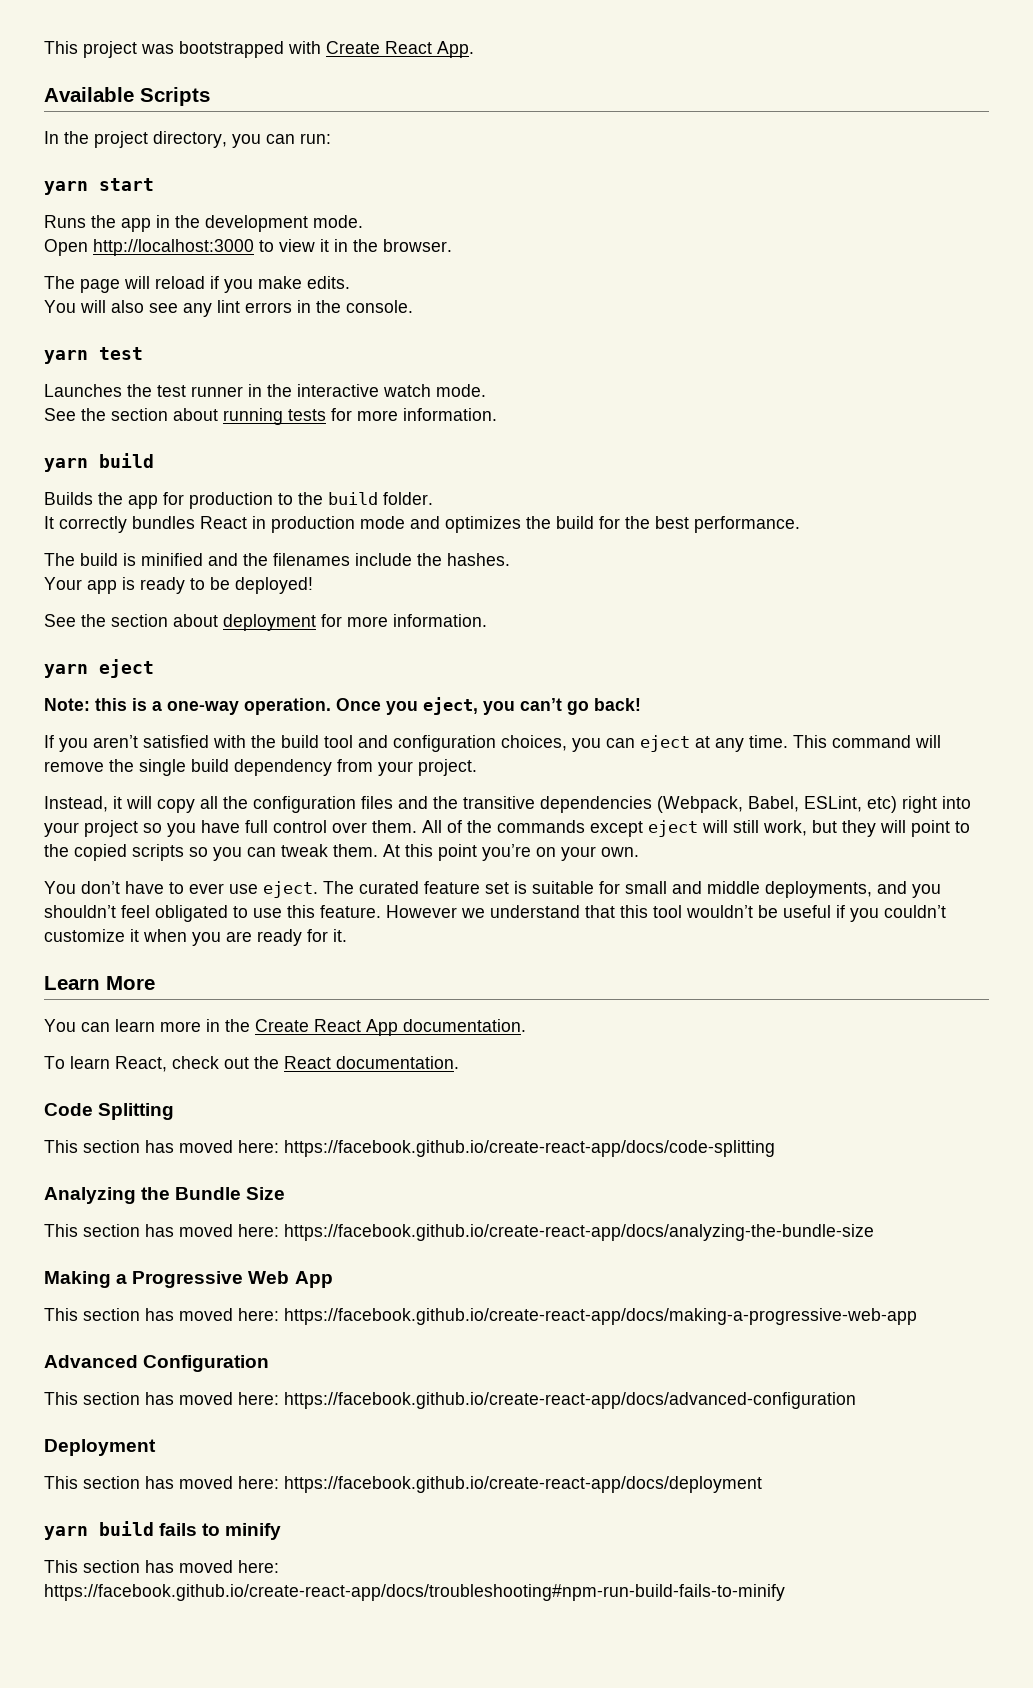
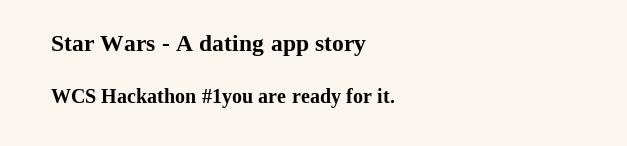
[44,41,474,58] [44,87,210,106] [44,131,331,148] [44,178,154,195] [44,215,363,232] [44,239,452,256] [44,276,350,293] [44,300,413,317] [44,347,143,364] [44,384,486,397] [44,408,497,425] [44,453,154,472] [44,492,433,509] [44,516,800,533] [44,553,510,566] [44,577,313,594] [44,614,487,631] [44,659,154,678] [44,697,641,715] [44,735,941,752] [44,759,477,776] [44,796,971,813] [44,820,970,837] [44,844,639,861] [44,881,941,898] [44,905,946,922] [44,929,347,946] [44,976,155,990] [44,1019,526,1036] [44,1056,459,1072] [44,1103,175,1120] [44,1140,775,1157] [44,1187,286,1204] [44,1224,874,1241] [44,1271,333,1288] [44,1308,917,1325] [44,1355,270,1372] [44,1392,856,1409] [44,1439,156,1456] [44,1476,762,1493] [44,1521,282,1540] [44,1560,279,1573] [44,1584,785,1601] This project was bootstrapped with Create React App. // Available Scripts // In the project directory, you can run: // yarn start // Runs the app in the development mode. // Open http://localhost:3000 to view it in the browser. // The page will reload if you make edits. // You will also see any lint errors in the console. // yarn test // Launches the test runner in the interactive watch mode. // See the section about running tests for more information. // yarn build // Builds the app for production to the build folder. // It correctly bundles React in production mode and optimizes the build for the best performance. // The build is minified and the filenames include the hashes. // Your app is ready to be deployed! // See the section about deployment for more information. // yarn eject // Note: this is a one-way operation. Once you eject, you can’t go back! // If you aren’t satisfied with the build tool and configuration choices, you can eject at any time. This command will remove the single build dependency from your project. // Instead, it will copy all the configuration files and the transitive dependencies (Webpack, Babel, ESLint, etc) right into your project so you have full control over them. All of the commands except eject will still work, but they will point to the copied scripts so you can tweak them. At this point you’re on your own. // You don’t have to ever use eject. The curated feature set is suitable for small and middle deployments, and you shouldn’t feel obligated to use this feature. However we understand that this tool wouldn’t be useful if you couldn’t customize it when you are ready for it. // Learn More // You can learn more in the Create React App documentation. // To learn React, check out the React documentation. // Code Splitting // This section has moved here: https://facebook.github.io/create-react-app/docs/code-splitting // Analyzing the Bundle Size // This section has moved here: https://facebook.github.io/create-react-app/docs/analyzing-the-bundle-size // Making a Progressive Web App // This section has moved here: https://facebook.github.io/create-react-app/docs/making-a-progressive-web-app // Advanced Configuration // This section has moved here: https://facebook.github.io/create-react-app/docs/advanced-configuration // Deployment // This section has moved here: https://facebook.github.io/create-react-app/docs/deployment // yarn build fails to minify // This section has moved here: https://facebook.github.io/create-react-app/docs/troubleshooting#npm-run-build-fails-to-minify -> [51,35,367,56] [51,88,396,108] Star Wars - A dating app story // WCS Hackathon #1you are ready for it.

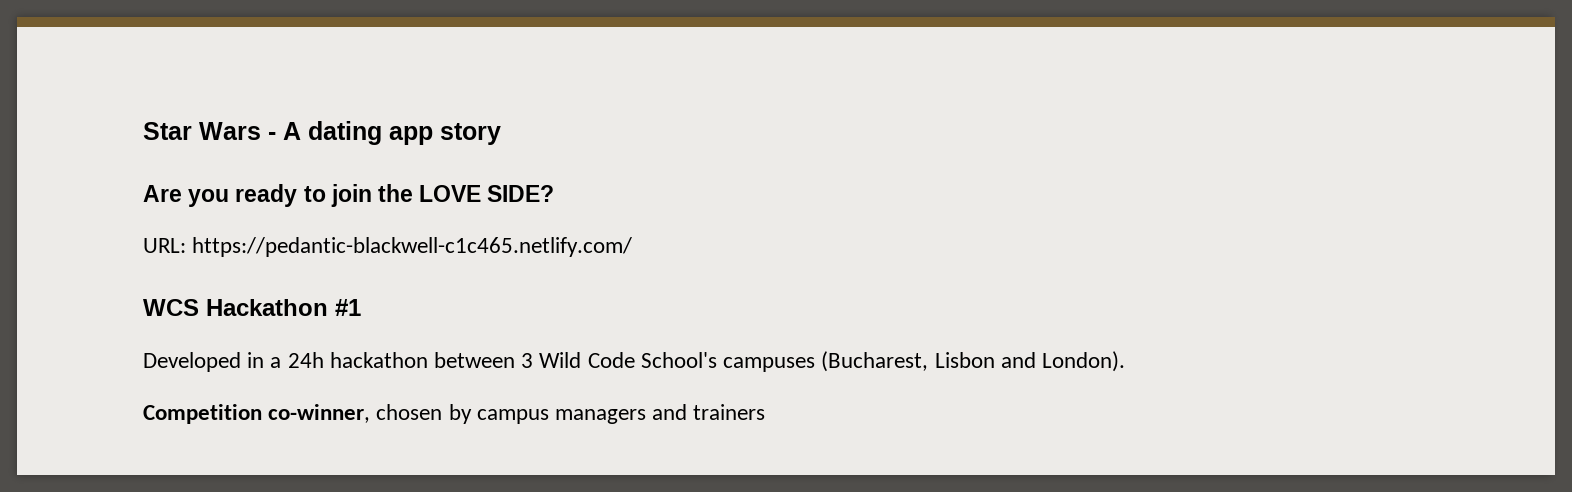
[51,88,396,108] WCS Hackathon #1you are ready for it. -> [143,184,555,207] [143,237,633,257] [143,299,361,316] [143,351,1125,372] [143,404,766,424] Are you ready to join the LOVE SIDE? // URL: https://pedantic-blackwell-c1c465.netlify.com/ // WCS Hackathon #1 // Developed in a 24h hackathon between 3 Wild Code School's campuses (Bucharest, Lisbon and London). // Competition co-winner, chosen by campus managers and trainers

